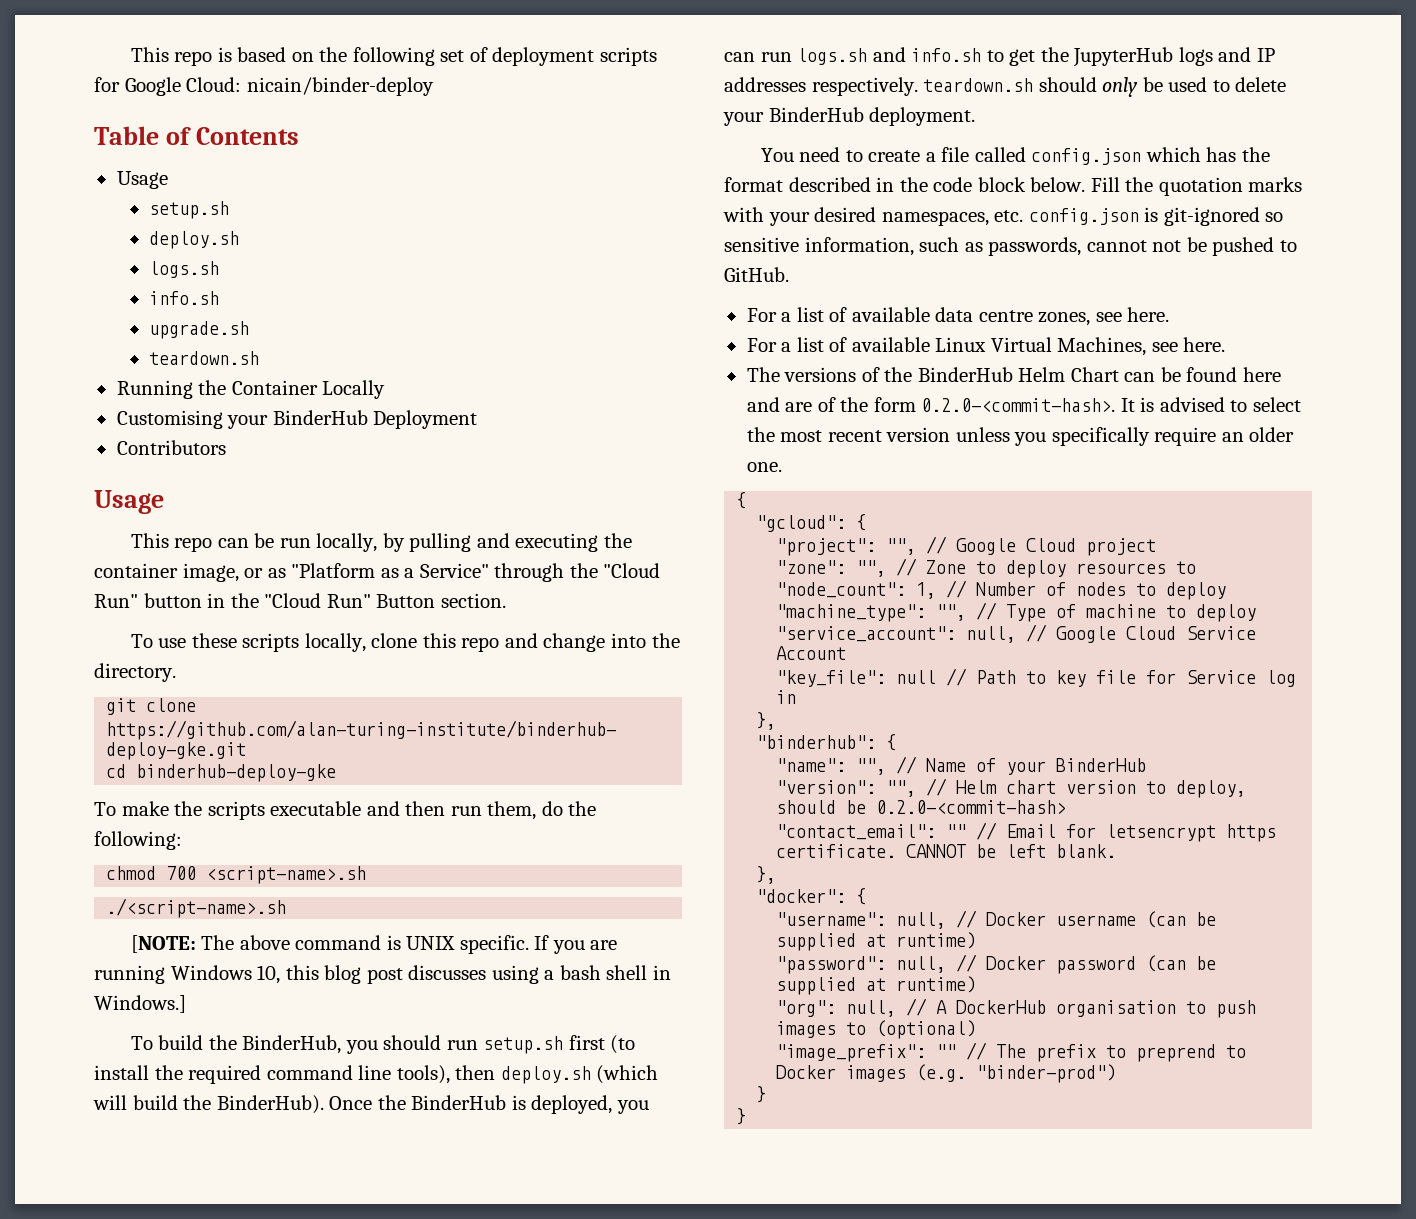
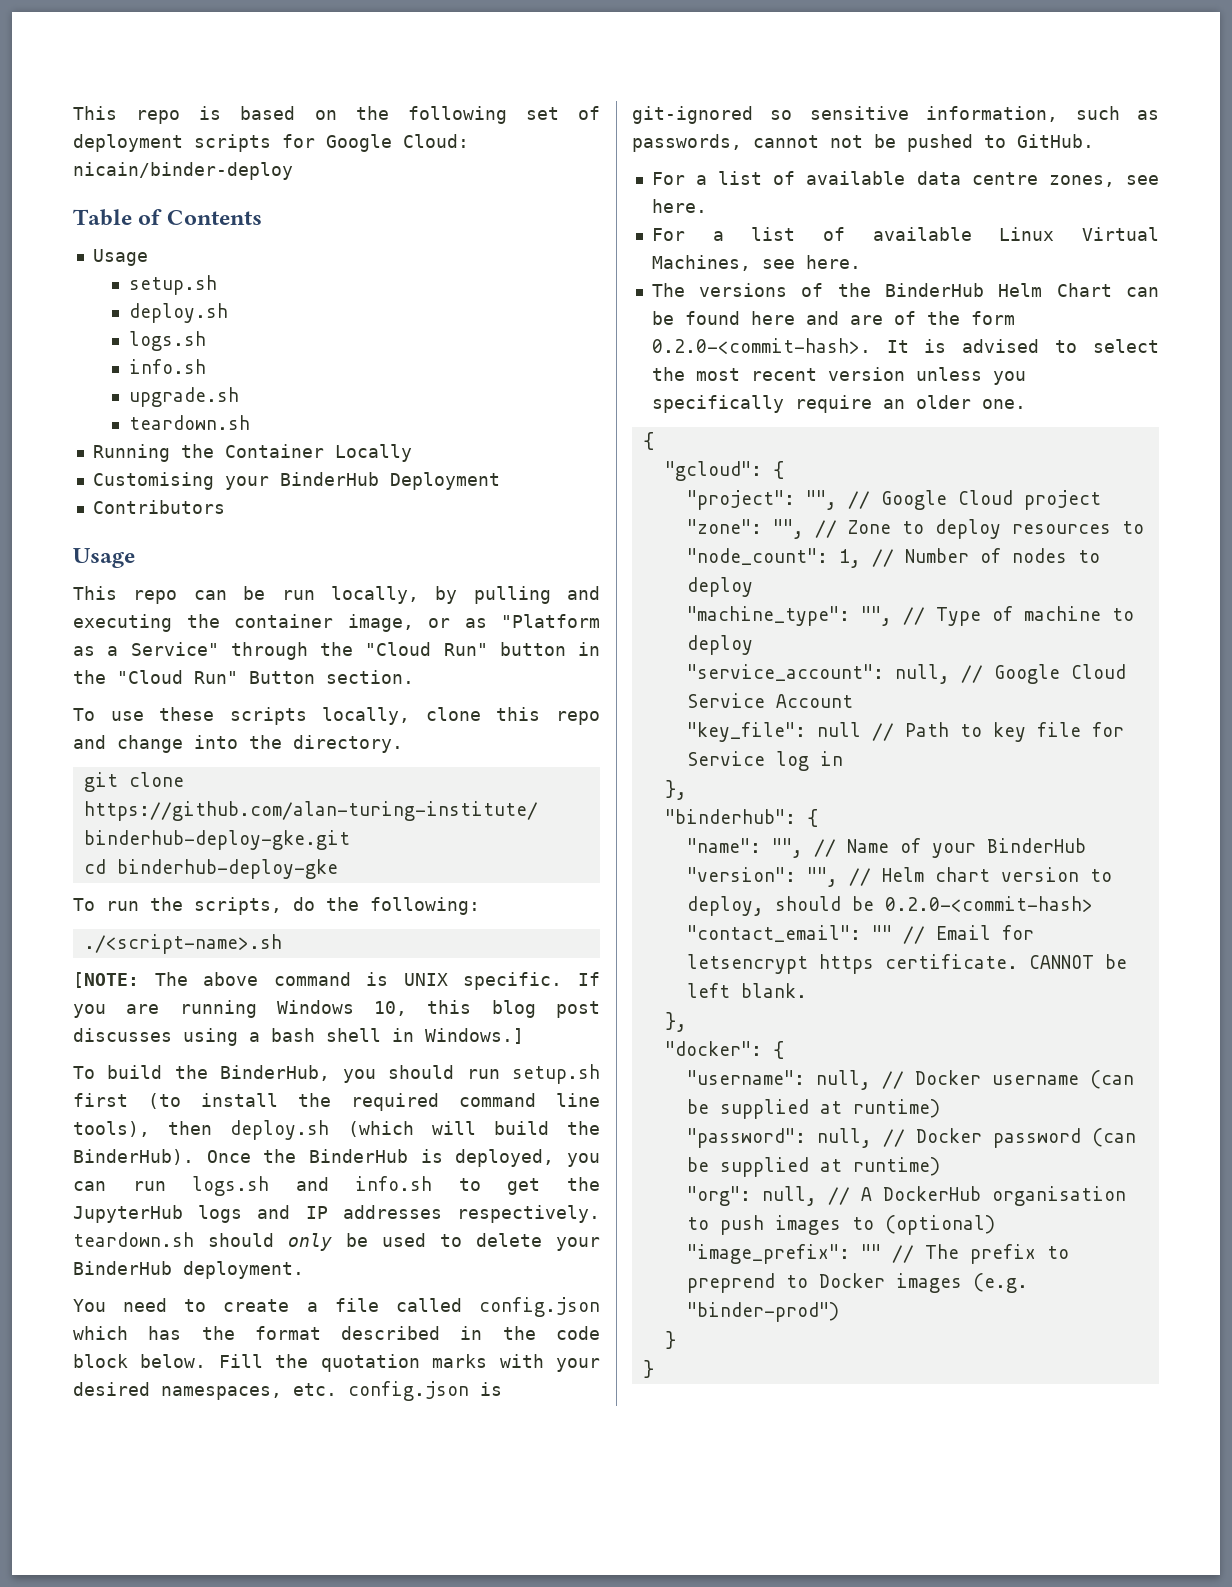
[121,801,537,820] make the scripts executable and then run them, -> [106,897,282,915] run the scripts,
[106,866,367,884] // chmod 700 <script-name>.sh -> (480, 906) none

